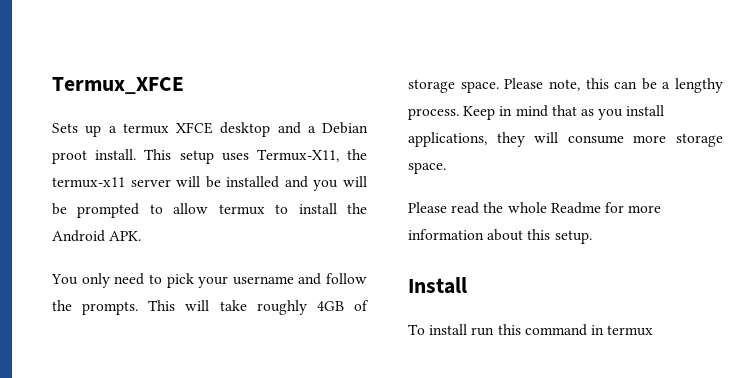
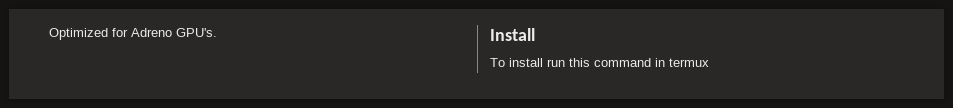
[52,77,184,94] [52,122,368,137] [52,149,367,164] [52,176,367,191] [52,203,367,218] [52,230,142,242] [51,273,367,288] [52,300,369,315] [408,78,723,93] [408,105,665,120] [408,132,723,147] [408,162,446,174] [408,202,662,214] [408,229,592,244] Termux_XFCE // Sets up a termux XFCE desktop and a Debian proot install. This setup uses Termux-X11, the termux-x11 server will be installed and you will be prompted to allow termux to install the Android APK. // You only need to pick your username and follow the prompts. This will take roughly 4GB of storage space. Please note, this can be a lengthy process. Keep in mind that as you install applications, they will consume more storage space. // Please read the whole Readme for more information about this setup. -> [49,28,217,40] Optimized for Adreno GPU's.

